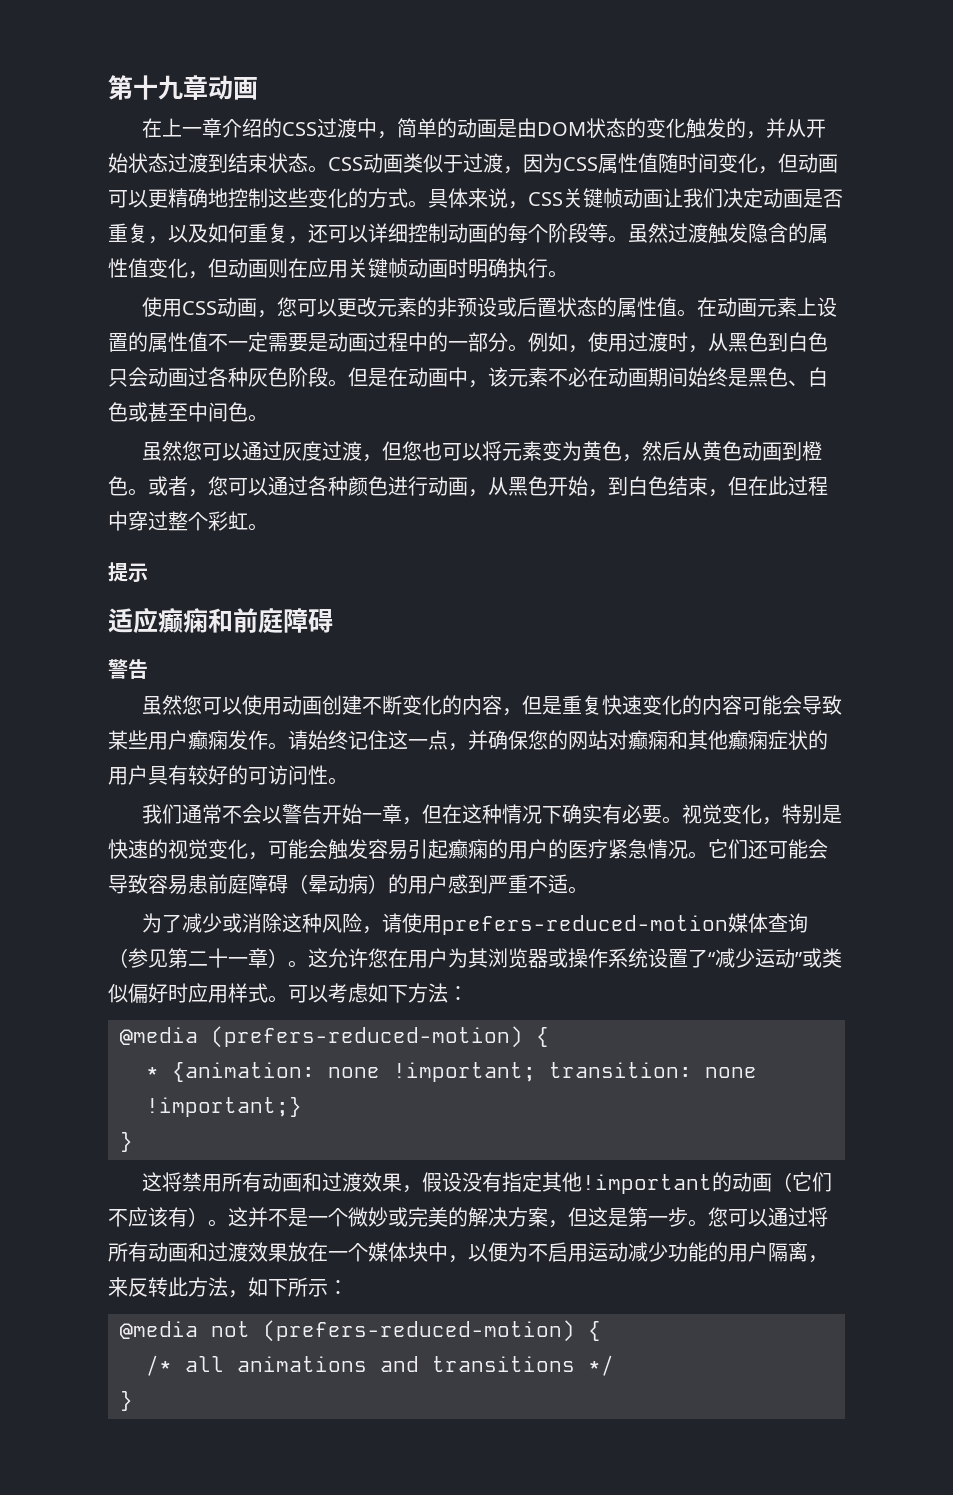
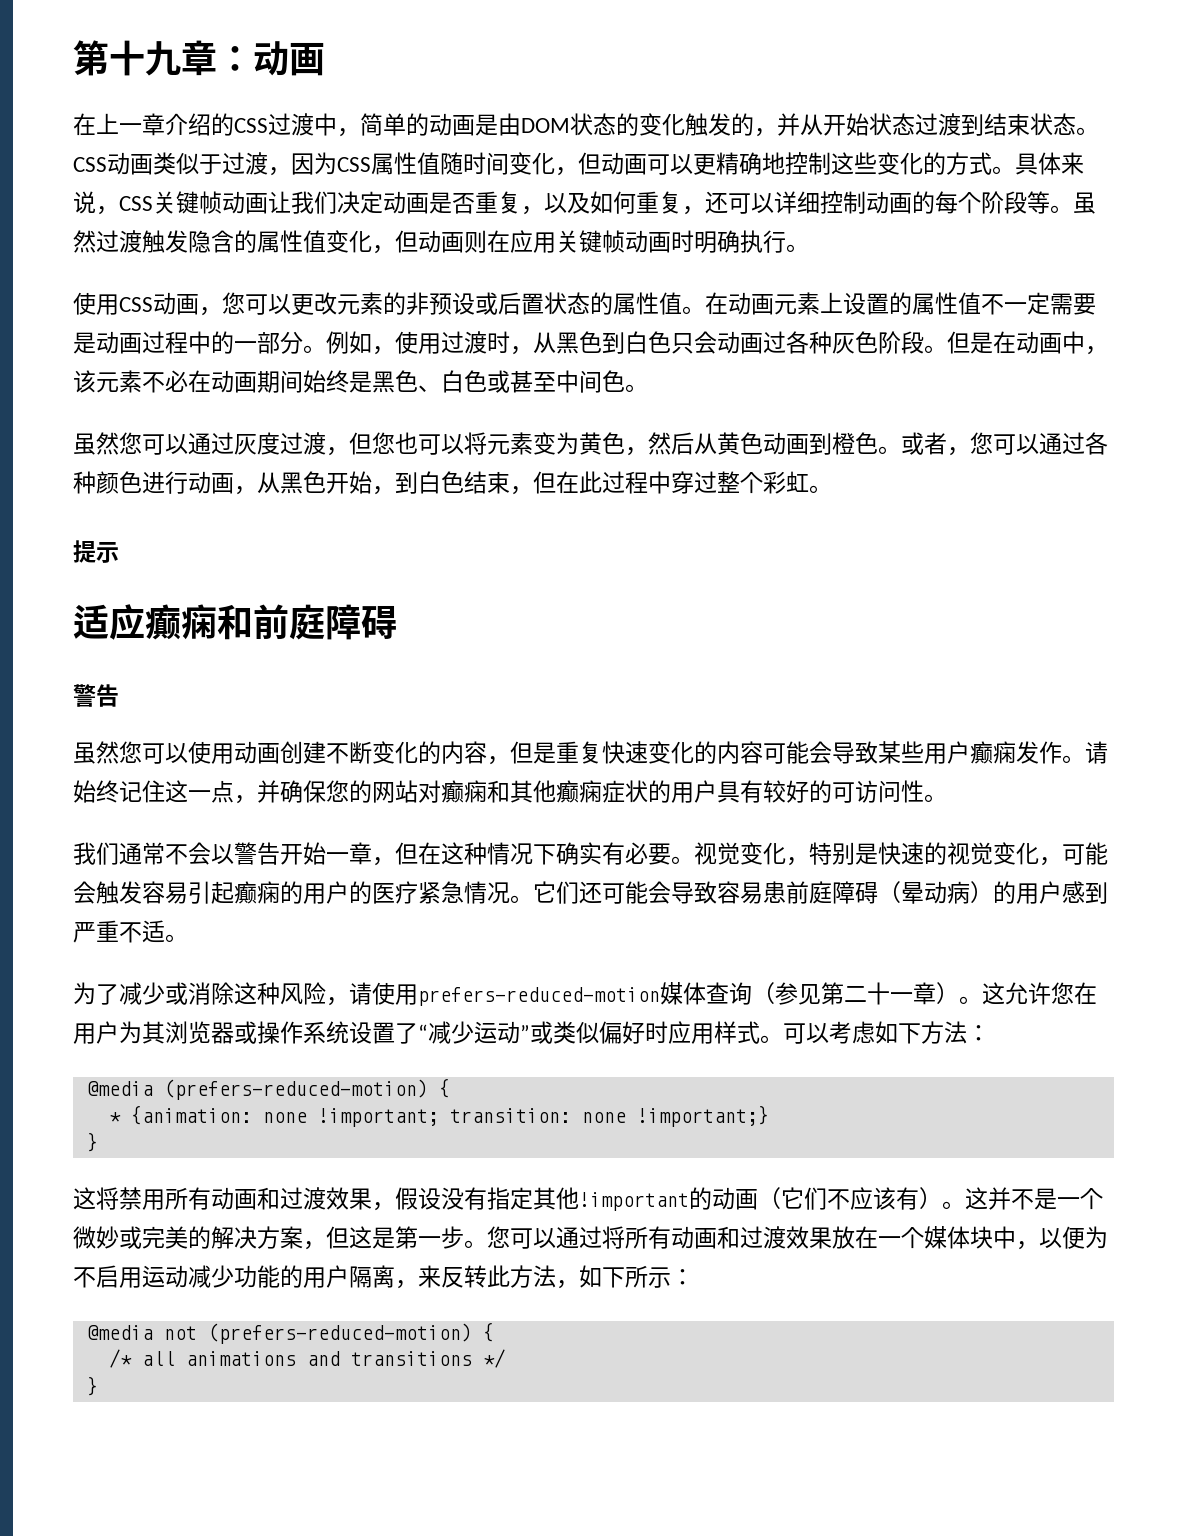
(208, 87) none -> [217,46,253,72] ：

